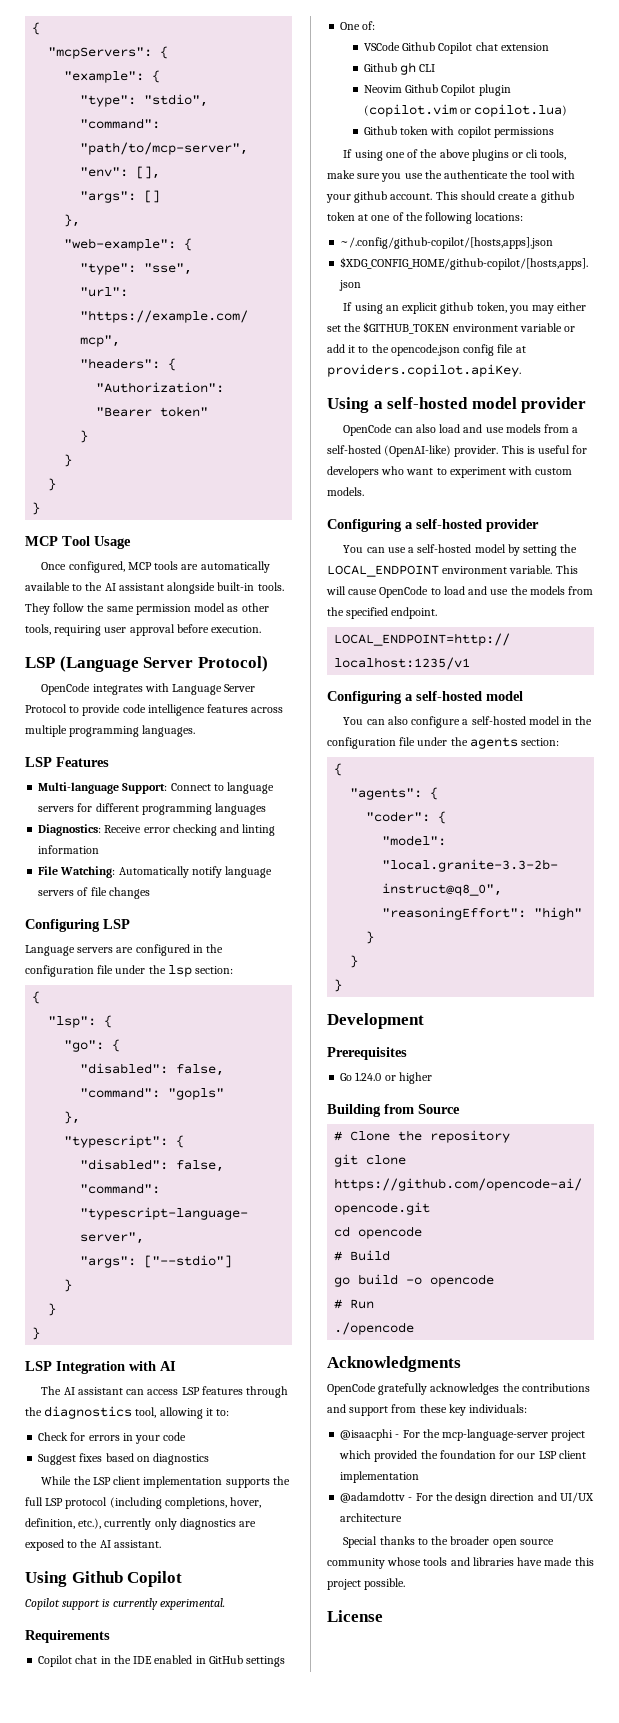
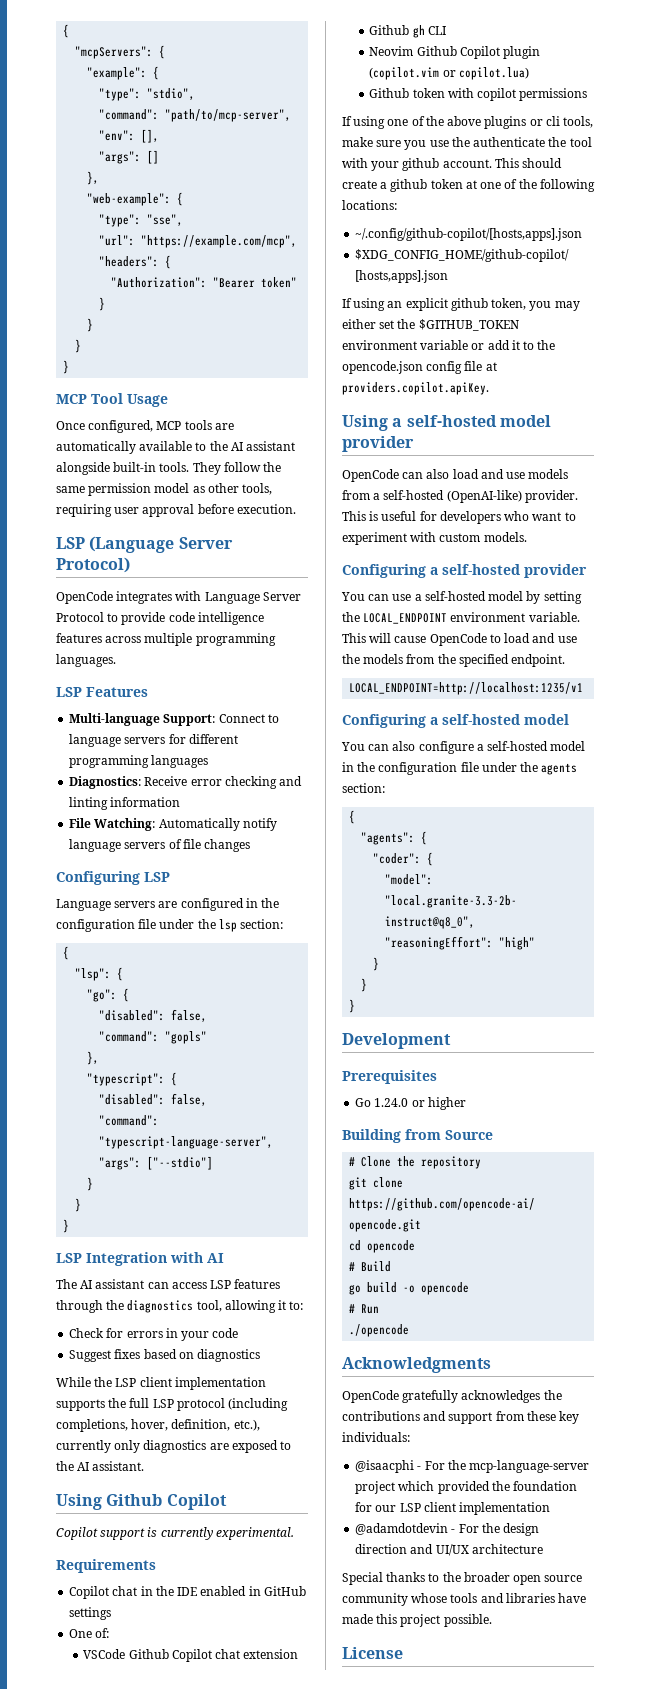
[340,1492,406,1503] @adamdottv -> [355,1523,449,1535] @adamdotdevin

